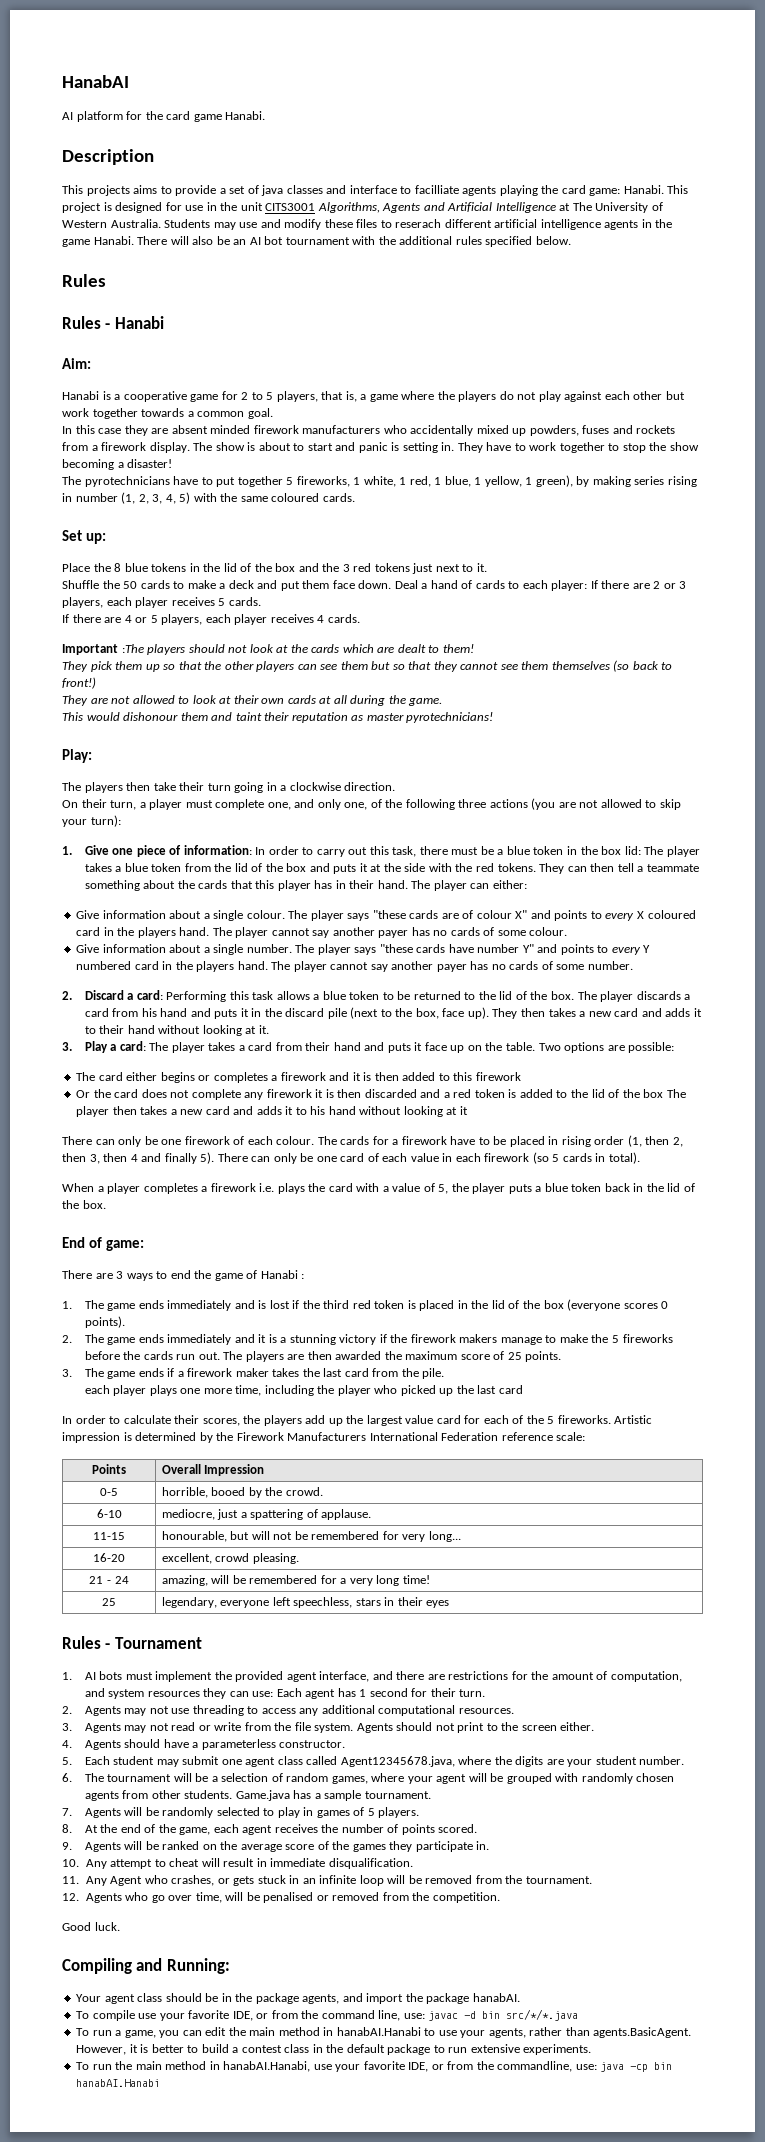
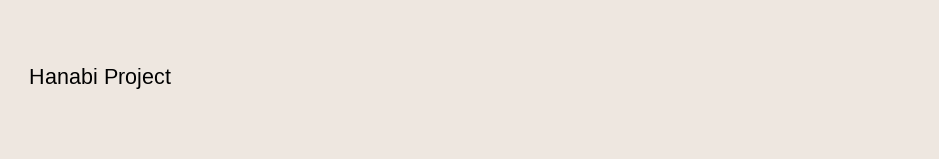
[62,75,129,88] [62,111,266,122] [62,149,154,165] [62,185,689,196] [62,202,663,213] [62,219,673,230] [62,236,571,247] [62,274,106,287] [62,316,164,329] [62,358,91,369] [62,391,685,402] [62,408,273,419] [62,425,676,436] [62,442,699,453] [62,459,173,470] [62,475,697,487] [62,492,355,504] [62,530,106,544] [62,563,487,574] [62,580,687,591] [62,597,261,608] [62,614,360,625] [62,644,474,655] [62,660,673,672] [62,677,96,689] [62,695,443,706] [62,712,494,723] [62,749,92,763] [62,782,396,793] [62,798,681,810] [62,815,121,827] [62,845,700,857] [84,863,699,874] [84,880,527,891] [76,910,696,921] [76,927,568,938] [76,944,651,955] [76,961,633,972] [62,990,691,1002] [84,1007,702,1019] [84,1025,269,1036] [62,1041,675,1053] [76,1072,521,1083] [76,1089,686,1100] [76,1106,468,1117] [62,1135,683,1147] [62,1152,640,1164] [62,1183,695,1194] [62,1200,106,1209] [62,1237,144,1251] [62,1270,305,1281] [62,1299,669,1311] [84,1316,125,1328] [62,1334,673,1345] [84,1351,562,1362] [62,1368,445,1379] [84,1385,523,1396] [62,1415,653,1426] [62,1432,586,1443] [92,1464,126,1474] [161,1464,265,1476] [100,1488,118,1496] [161,1487,323,1498] [96,1509,122,1518] [161,1509,372,1520] [93,1532,125,1540] [161,1531,461,1542] [93,1553,125,1562] [161,1553,299,1564] [89,1576,129,1584] [161,1575,430,1586] [102,1598,116,1606] [161,1597,450,1608] [62,1636,202,1649] [62,1671,682,1682] [84,1688,486,1699] [62,1705,514,1716] [62,1722,595,1733] [62,1739,346,1750] [62,1756,685,1767] [62,1773,675,1784] [84,1790,431,1801] [62,1807,420,1818] [62,1824,478,1835] [62,1841,490,1852] [62,1858,413,1869] [62,1875,592,1886] [62,1892,500,1903] [62,1922,120,1931] [62,1958,230,1974] [76,1993,520,2004] [76,2009,579,2021] [76,2027,692,2038] [76,2044,592,2055] [76,2061,673,2072] [76,2079,161,2087] HanabAI // AI platform for the card game Hanabi. // Description // This projects aims to provide a set of java classes and interface to facilliate agents playing the card game: Hanabi. This project is designed for use in the unit CITS3001 Algorithms, Agents and Artificial Intelligence at The University of Western Australia. Students may use and modify these files to reserach different artificial intelligence agents in the game Hanabi. There will also be an AI bot tournament with the additional rules specified below. // Rules // Rules - Hanabi // Aim: // Hanabi is a cooperative game for 2 to 5 players, that is, a game where the players do not play against each other but work together towards a common goal. // In this case they are absent minded firework manufacturers who accidentally mixed up powders, fuses and rockets from a firework display. The show is about to start and panic is setting in. They have to work together to stop the show becoming a disaster! // The pyrotechnicians have to put together 5 fireworks, 1 white, 1 red, 1 blue, 1 yellow, 1 green), by making series rising in number (1, 2, 3, 4, 5) with the same coloured cards. // Set up: // Place the 8 blue tokens in the lid of the box and the 3 red tokens just next to it. // Shuffle the 50 cards to make a deck and put them face down. Deal a hand of cards to each player: If there are 2 or 3 players, each player receives 5 cards. // If there are 4 or 5 players, each player receives 4 cards. // Important :The players should not look at the cards which are dealt to them! // They pick them up so that the other players can see them but so that they cannot see them themselves (so back to front!) // They are not allowed to look at their own cards at all during the game. // This would dishonour them and taint their reputation as master pyrotechnicians! // Play: // The players then take their turn going in a clockwise direction. // On their turn, a player must complete one, and only one, of the following three actions (you are not allowed to skip your turn): // 1. Give one piece of information: In order to carry out this task, there must be a blue token in the box lid: The player takes a blue token from the lid of the box and puts it at the side with the red tokens. They can then tell a teammate something about the cards that this player has in their hand. The player can either: // Give information about a single colour. The player says "these cards are of colour X" and points to every X coloured card in the players hand. The player cannot say another payer has no cards of some colour. // Give information about a single number. The player says "these cards have number Y" and points to every Y numbered card in the players hand. The player cannot say another payer has no cards of some number. // 2. Discard a card: Performing this task allows a blue token to be returned to the lid of the box. The player discards a card from his hand and puts it in the discard pile (next to the box, face up). They then takes a new card and adds it to their hand without looking at it. // 3. Play a card: The player takes a card from their hand and puts it face up on the table. Two options are possible: // The card either begins or completes a firework and it is then added to this firework // Or the card does not complete any firework it is then discarded and a red token is added to the lid of the box The player then takes a new card and adds it to his hand without looking at it // There can only be one firework of each colour. The cards for a firework have to be placed in rising order (1, then 2, then 3, then 4 and finally 5). There can only be one card of each value in each firework (so 5 cards in total). // When a player completes a firework i.e. plays the card with a value of 5, the player puts a blue token back in the lid of the box. // End of game: // There are 3 ways to end the game of Hanabi : // 1. The game ends immediately and is lost if the third red token is placed in the lid of the box (everyone scores 0 points). // 2. The game ends immediately and it is a stunning victory if the firework makers manage to make the 5 fireworks before the cards run out. The players are then awarded the maximum score of 25 points. // 3. The game ends if a firework maker takes the last card from the pile. // each player plays one more time, including the player who picked up the last card // In order to calculate their scores, the players add up the largest value card for each of the 5 fireworks. Artistic impression is determined by the Firework Manufacturers International Federation reference scale: // Points | Overall Impression // 0-5 | horrible, booed by the crowd. // 6-10 | mediocre, just a spattering of applause. // 11-15 | honourable, but will not be remembered for very long... // 16-20 | excellent, crowd pleasing. // 21 - 24 | amazing, will be remembered for a very long time! // 25 | legendary, everyone left speechless, stars in their eyes // Rules - Tournament // 1. AI bots must implement the provided agent interface, and there are restrictions for the amount of computation, and system resources they can use: Each agent has 1 second for their turn. // 2. Agents may not use threading to access any additional computational resources. // 3. Agents may not read or write from the file system. Agents should not print to the screen either. // 4. Agents should have a parameterless constructor. // 5. Each student may submit one agent class called Agent12345678.java, where the digits are your student number. // 6. The tournament will be a selection of random games, where your agent will be grouped with randomly chosen agents from other students. Game.java has a sample tournament. // 7. Agents will be randomly selected to play in games of 5 players. // 8. At the end of the game, each agent receives the number of points scored. // 9. Agents will be ranked on the average score of the games they participate in. // 10. Any attempt to cheat will result in immediate disqualification. // 11. Any Agent who crashes, or gets stuck in an infinite loop will be removed from the tournament. // 12. Agents who go over time, will be penalised or removed from the competition. // Good luck. // Compiling and Running: // Your agent class should be in the package agents, and import the package hanabAI. // To compile use your favorite IDE, or from the command line, use: javac -d bin src/*/*.java // To run a game, you can edit the main method in hanabAI.Hanabi to use your agents, rather than agents.BasicAgent. However, it is better to build a contest class in the default package to run extensive experiments. // To run the main method in hanabAI.Hanabi, use your favorite IDE, or from the commandline, use: java -cp bin hanabAI.Hanabi -> [29,68,171,89] Hanabi Project

